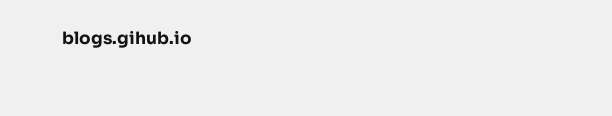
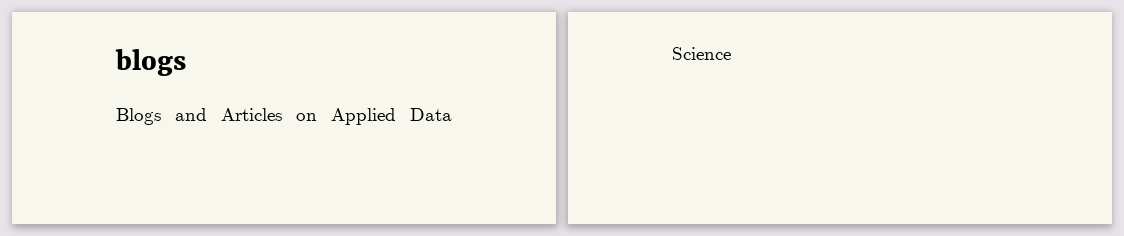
[62,30,192,48] blogs.gihub.io -> [115,49,186,76] [116,108,452,125] [672,47,731,60] blogs // Blogs and Articles on Applied Data Science

